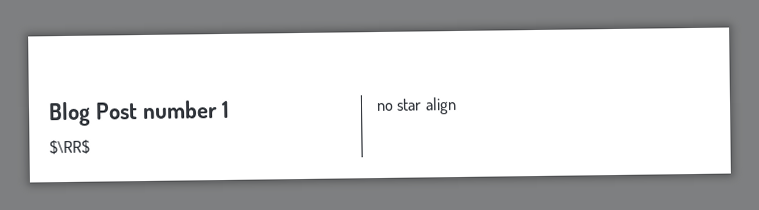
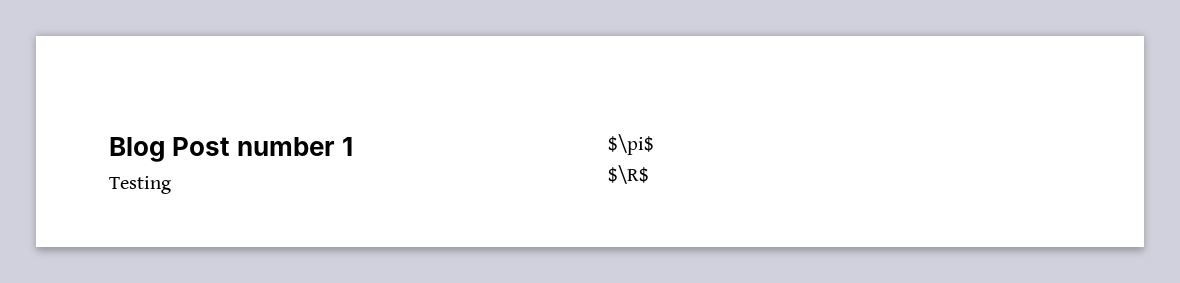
[49,139,90,155] [376,97,457,115] $\RR$ // no star align -> [109,176,171,194] [608,134,654,155] [608,165,649,184] Testing // $\pi$ // $\R$

